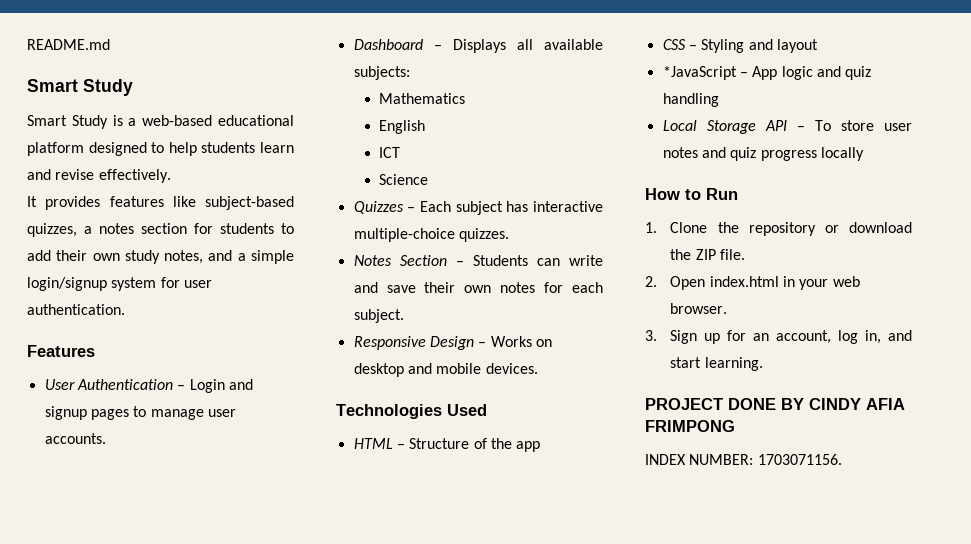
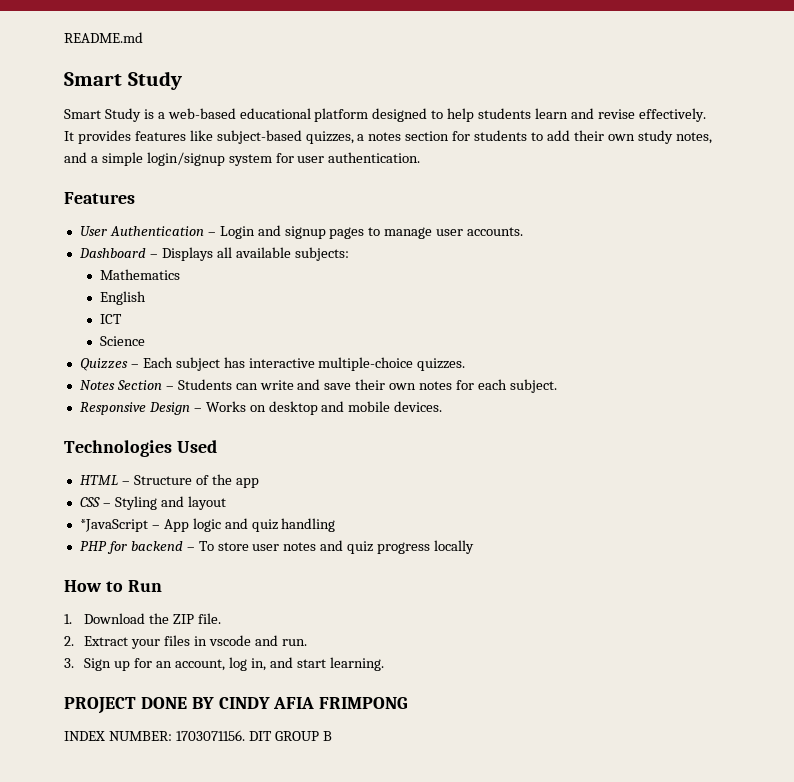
[662,120,787,134] Local Storage API -> [79,541,183,554] PHP for backend
[670,222,912,236] Clone the repository or download -> [84,613,146,624] Download
[670,276,860,290] [670,303,728,314] Open index.html in your web browser. -> [84,635,307,649] Extract your files in vscode and run.
(842, 459) none -> [248,731,332,741] DIT GROUP B

